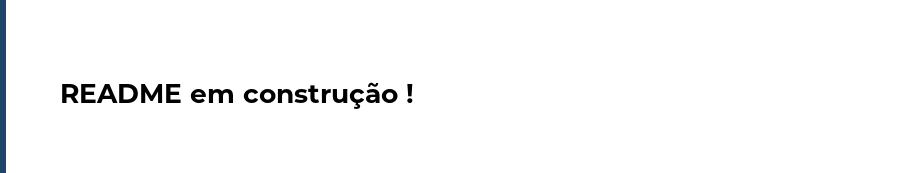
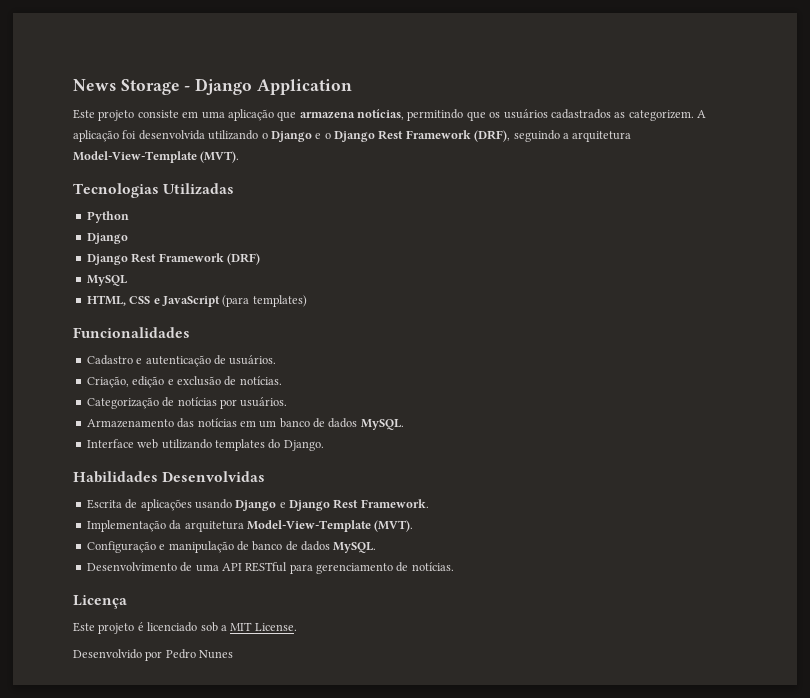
[60,82,414,109] README em construção ! -> [73,78,352,95] [73,109,706,121] [73,130,632,142] [73,151,240,163] [73,183,235,198] [86,211,129,223] [86,233,128,244] [86,253,260,265] [86,275,127,286] [86,295,307,307] [73,327,190,338] [86,355,277,367] [86,376,282,388] [86,397,288,409] [86,418,404,430] [86,439,324,451] [73,471,266,483] [86,499,429,511] [86,520,414,532] [86,541,377,553] [86,562,454,574] [73,595,127,609] [73,622,297,634] [73,649,234,661] News Storage - Django Application // Este projeto consiste em uma aplicação que armazena notícias, permitindo que os usuários cadastrados as categorizem. A aplicação foi desenvolvida utilizando o Django e o Django Rest Framework (DRF), seguindo a arquitetura Model-View-Template (MVT). // Tecnologias Utilizadas // Python // Django // Django Rest Framework (DRF) // MySQL // HTML, CSS e JavaScript (para templates) // Funcionalidades // Cadastro e autenticação de usuários. // Criação, edição e exclusão de notícias. // Categorização de notícias por usuários. // Armazenamento das notícias em um banco de dados MySQL. // Interface web utilizando templates do Django. // Habilidades Desenvolvidas // Escrita de aplicações usando Django e Django Rest Framework. // Implementação da arquitetura Model-View-Template (MVT). // Configuração e manipulação de banco de dados MySQL. // Desenvolvimento de uma API RESTful para gerenciamento de notícias. // Licença // Este projeto é licenciado sob a MIT License. // Desenvolvido por Pedro Nunes

